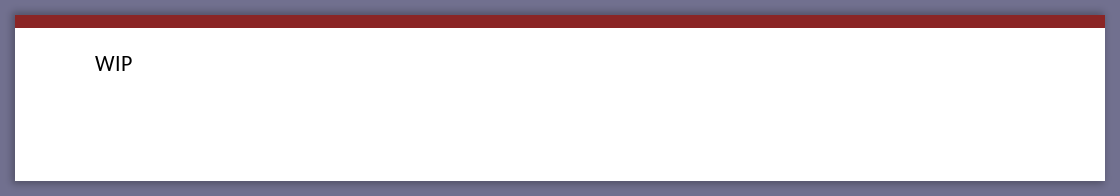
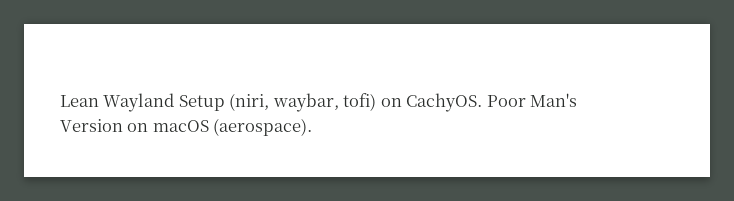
[95,56,132,71] WIP -> [60,93,578,112] [60,118,313,136] Lean Wayland Setup (niri, waybar, tofi) on CachyOS. Poor Man's Version on macOS (aerospace).

